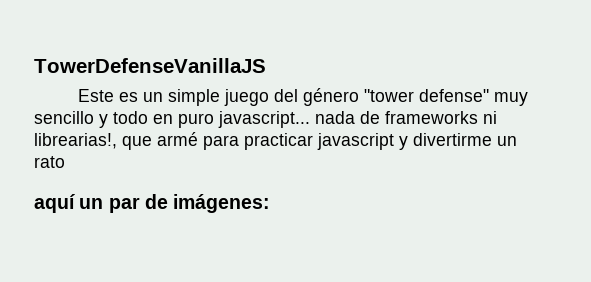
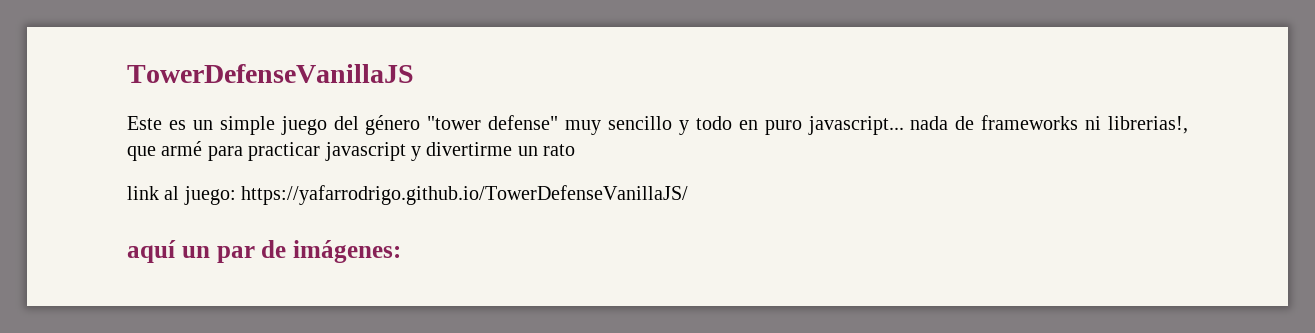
[34,133,117,149] librearias!, -> [1107,116,1188,134] librerias!,
(65, 162) none -> [127,185,689,205] // link al juego: https://yafarrodrigo.github.io/TowerDefenseVanillaJS/

